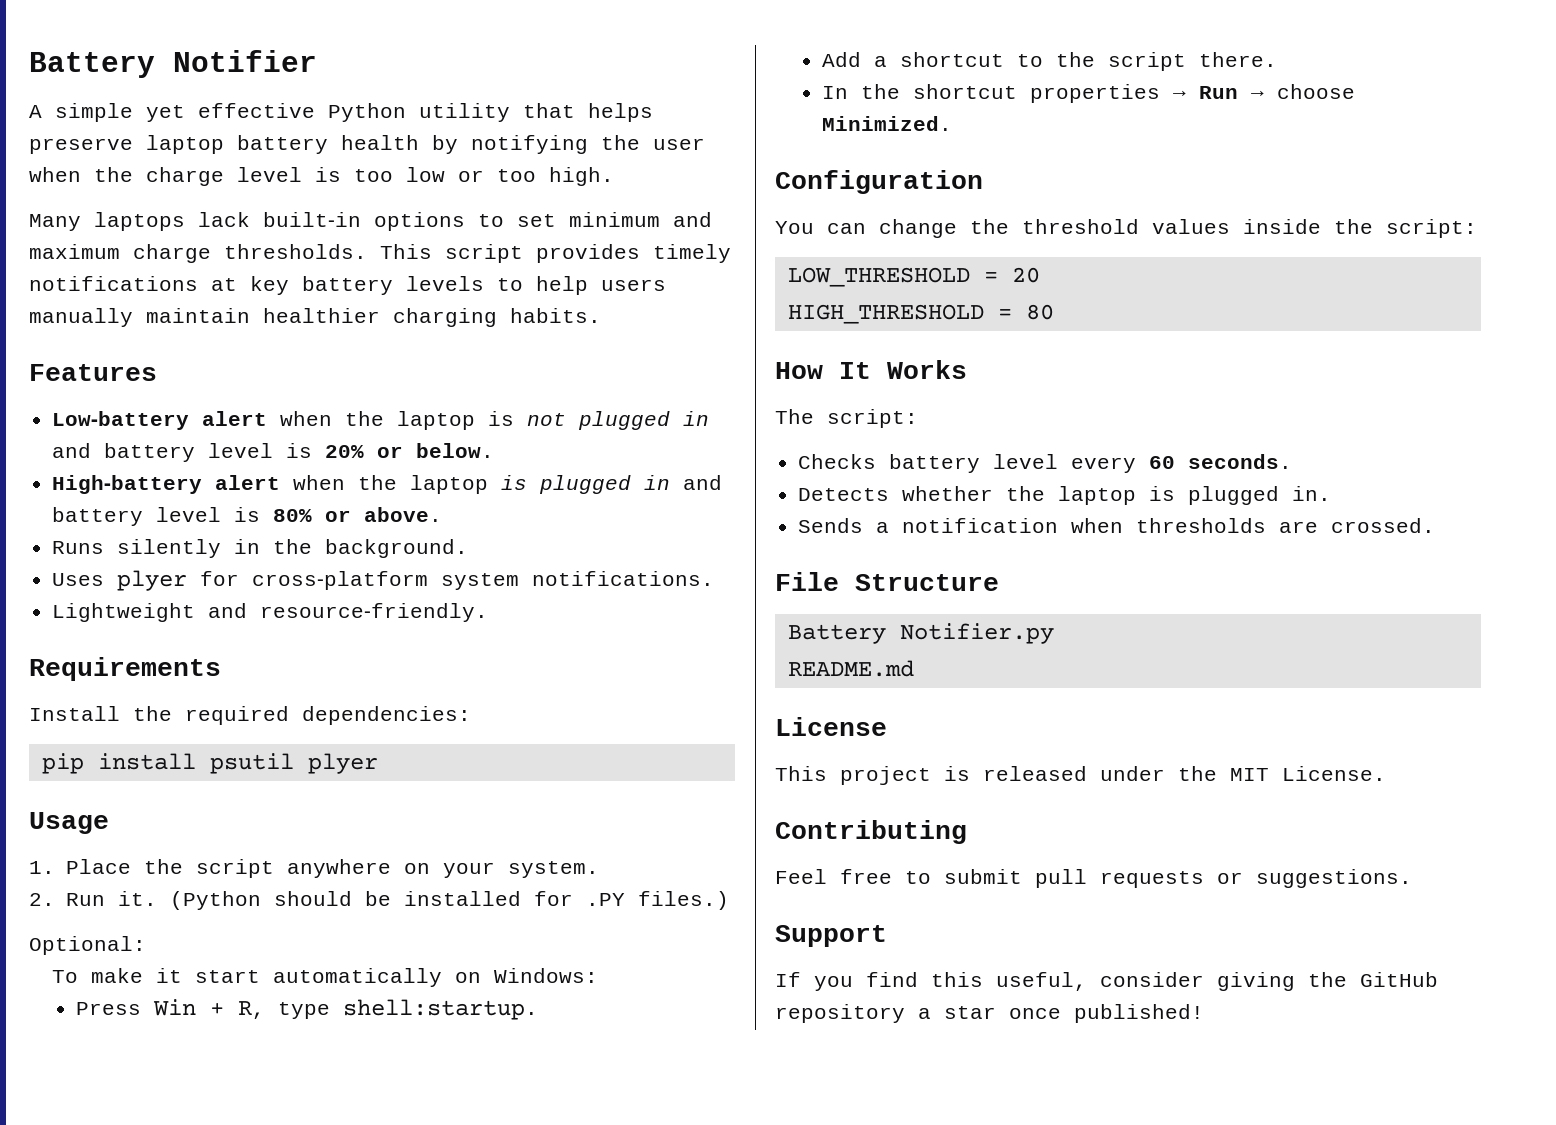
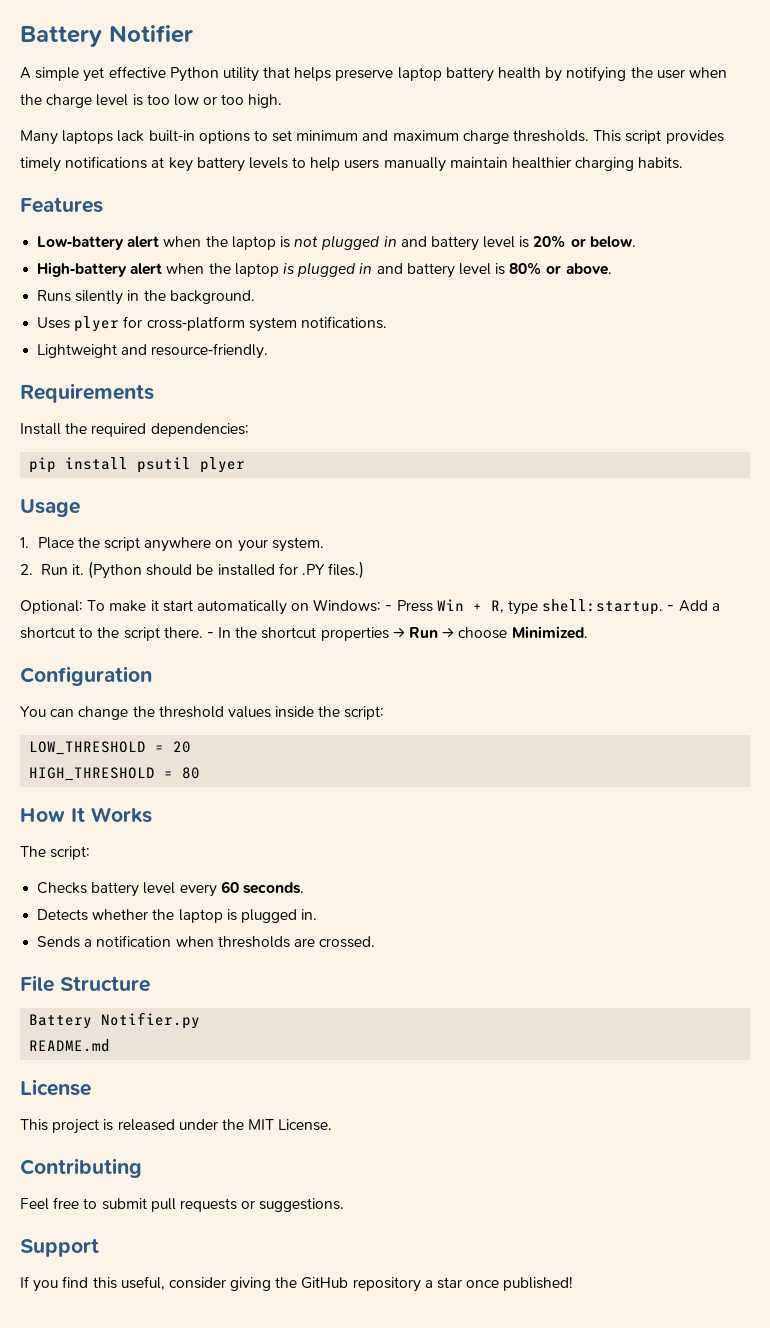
(146, 945) // -> (83, 607) none
(599, 975) // -> [385,605,393,611] -
(538, 1009) // -> [667,605,675,611] -
(1277, 59) // -> [206,632,214,638] -

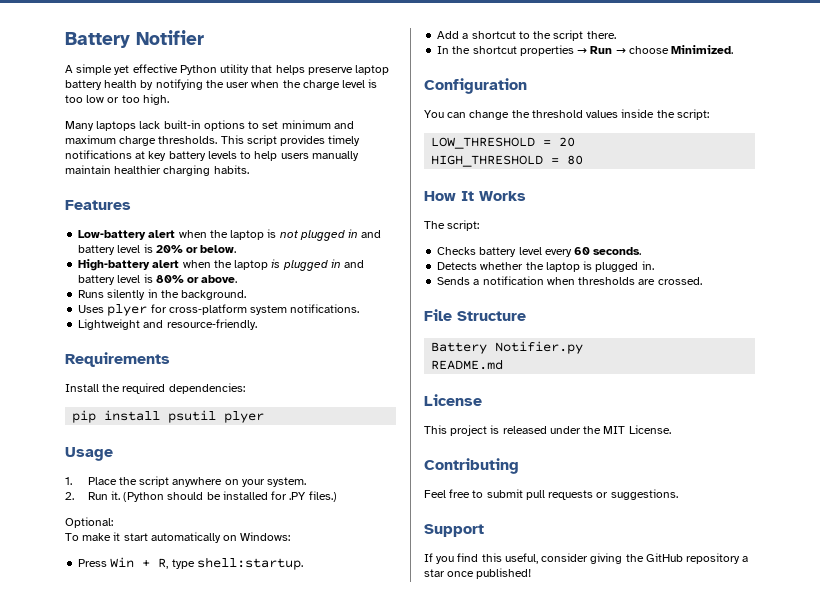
(83, 607) none -> (113, 522) //
[385,605,393,611] - -> (291, 536) //
[667,605,675,611] - -> (303, 563) //
[206,632,214,638] - -> (616, 35) //

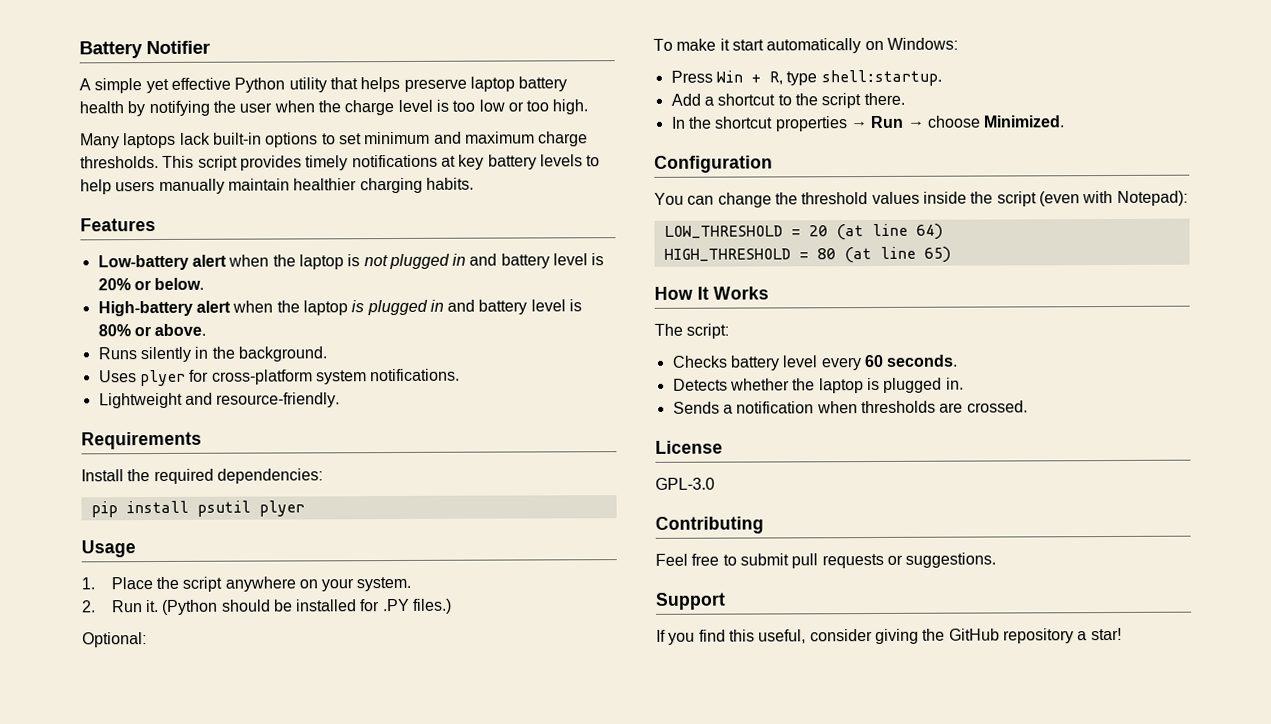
[676,109,709,120] script: -> [996,190,1188,207] script (even with Notepad):
(576, 142) none -> [835,223,943,241] (at line 64)
(584, 160) none -> [843,246,951,264] (at line 65)
[424,309,526,321] [431,341,584,354] [431,359,504,370] [424,394,482,406] [424,425,671,436] File Structure // Battery Notifier.py // README.md // License // This project is released under the MIT License. -> [655,440,723,454] [655,477,715,490] License // GPL-3.0
[424,568,532,579] star once published! -> [1090,627,1122,641] star!

